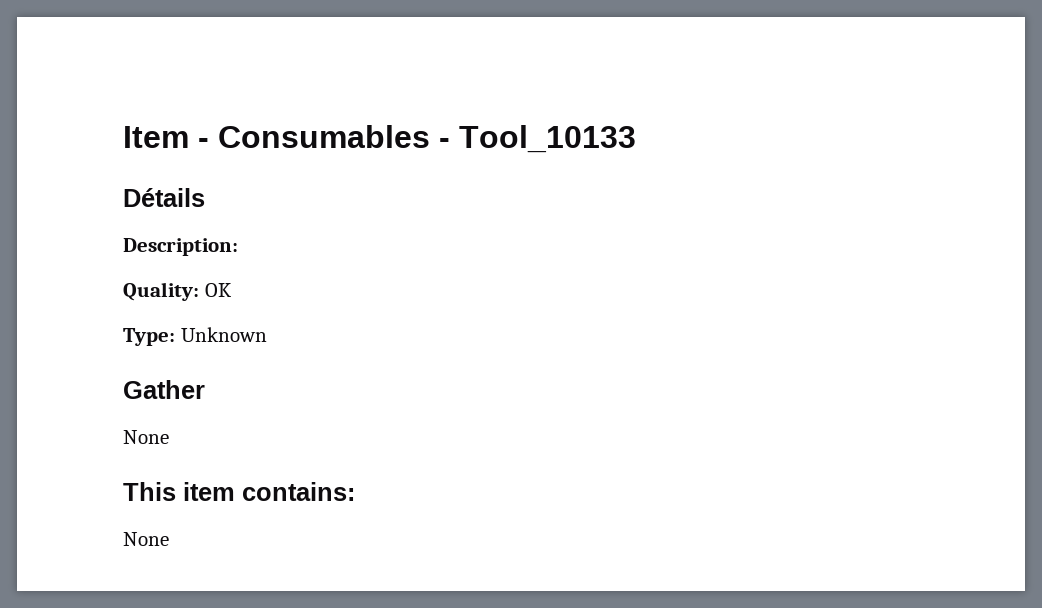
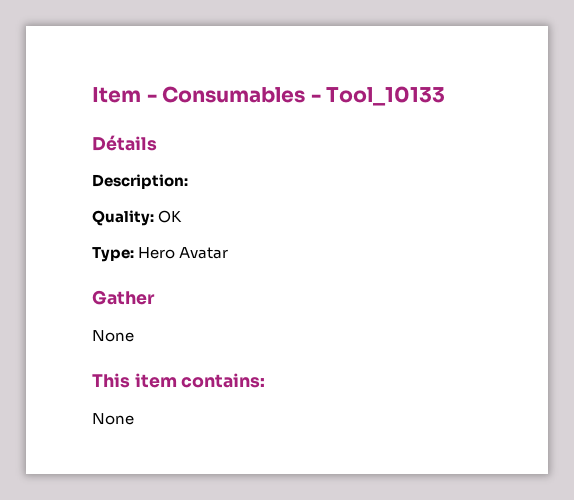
[180,327,267,342] Unknown -> [138,247,229,259] Hero Avatar

